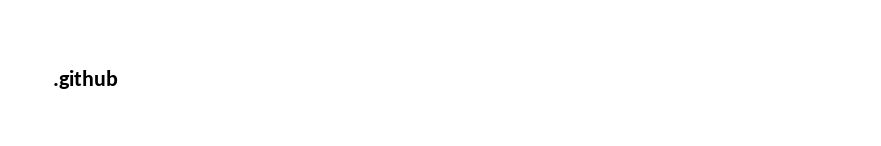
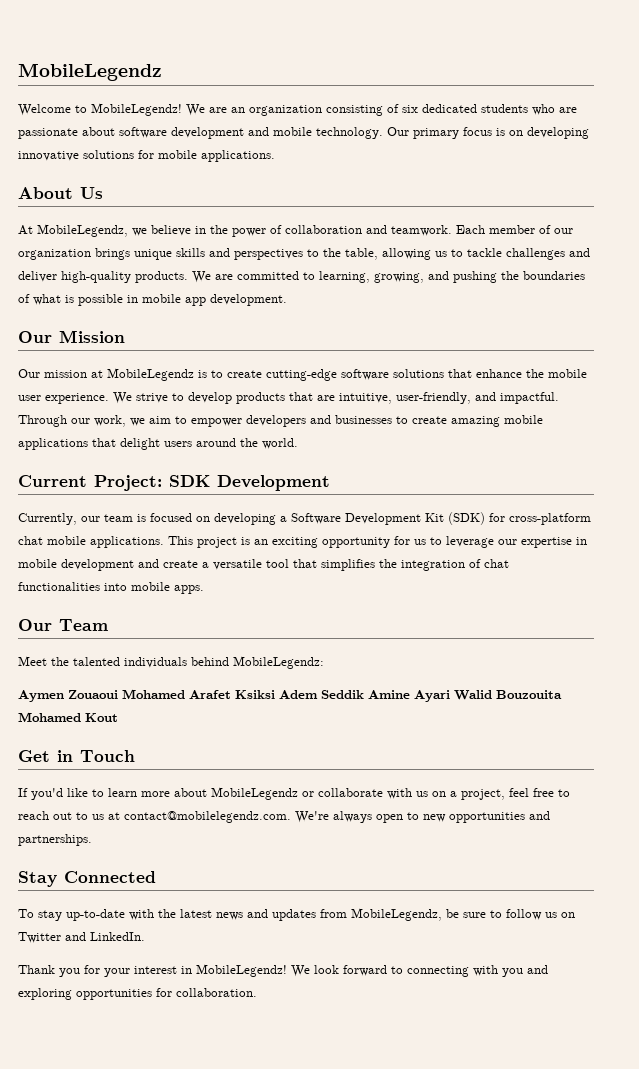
[53,70,118,89] .github -> [18,63,162,81] [18,103,577,116] [18,127,589,139] [18,150,275,162] [18,187,103,199] [18,224,573,237] [18,248,590,260] [18,271,585,283] [18,294,287,306] [18,330,125,343] [18,368,587,381] [18,392,559,404] [18,415,543,427] [18,438,298,450] [18,475,330,491] [18,512,591,525] [18,536,587,548] [18,559,509,571] [18,582,204,594] [18,619,108,631] [18,656,324,669] [18,689,562,702] [18,712,118,722] [18,750,135,762] [18,787,570,800] [18,811,550,823] [18,834,92,846] [18,871,156,887] [18,908,575,921] [18,932,145,943] [18,964,548,977] [18,988,257,1000] MobileLegendz // Welcome to MobileLegendz! We are an organization consisting of six dedicated students who are passionate about software development and mobile technology. Our primary focus is on developing innovative solutions for mobile applications. // About Us // At MobileLegendz, we believe in the power of collaboration and teamwork. Each member of our organization brings unique skills and perspectives to the table, allowing us to tackle challenges and deliver high-quality products. We are committed to learning, growing, and pushing the boundaries of what is possible in mobile app development. // Our Mission // Our mission at MobileLegendz is to create cutting-edge software solutions that enhance the mobile user experience. We strive to develop products that are intuitive, user-friendly, and impactful. Through our work, we aim to empower developers and businesses to create amazing mobile applications that delight users around the world. // Current Project: SDK Development // Currently, our team is focused on developing a Software Development Kit (SDK) for cross-platform chat mobile applications. This project is an exciting opportunity for us to leverage our expertise in mobile development and create a versatile tool that simplifies the integration of chat functionalities into mobile apps. // Our Team // Meet the talented individuals behind MobileLegendz: // Aymen Zouaoui Mohamed Arafet Ksiksi Adem Seddik Amine Ayari Walid Bouzouita Mohamed Kout // Get in Touch // If you'd like to learn more about MobileLegendz or collaborate with us on a project, feel free to reach out to us at contact@mobilelegendz.com. We're always open to new opportunities and partnerships. // Stay Connected // To stay up-to-date with the latest news and updates from MobileLegendz, be sure to follow us on Twitter and LinkedIn. // Thank you for your interest in MobileLegendz! We look forward to connecting with you and exploring opportunities for collaboration.

